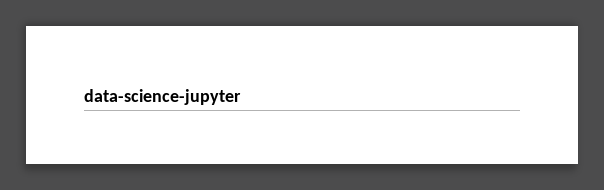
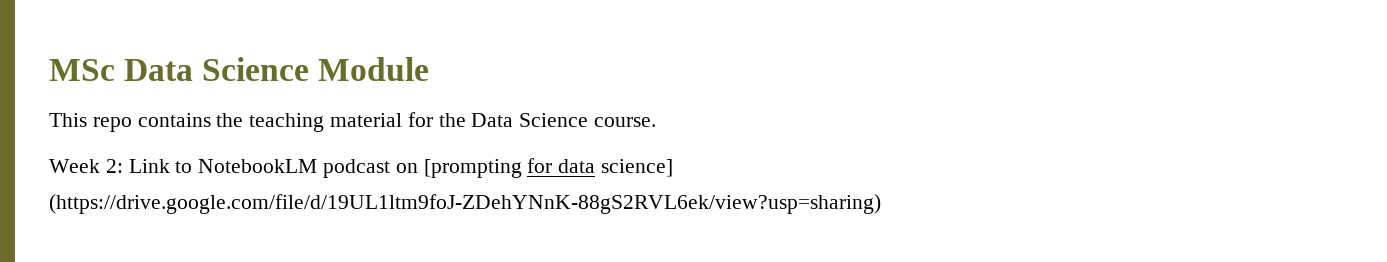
[84,89,241,105] data-science-jupyter -> [49,57,430,81] [49,112,657,132] [49,158,674,178] [49,194,881,214] MSc Data Science Module // This repo contains the teaching material for the Data Science course. // Week 2: Link to NotebookLM podcast on [prompting for data science] (https://drive.google.com/file/d/19UL1ltm9foJ-ZDehYNnK-88gS2RVL6ek/view?usp=sharing)

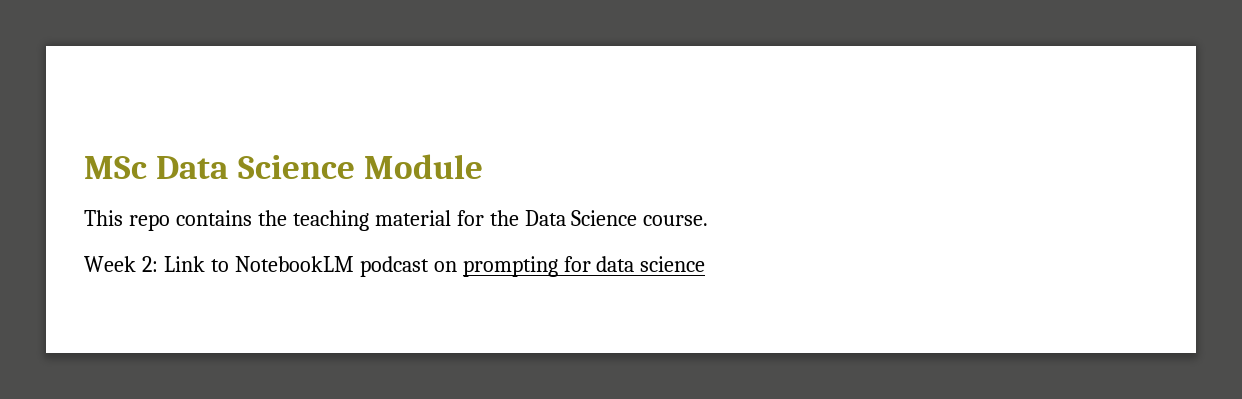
[423,159,522,178] [prompting -> [462,256,558,277] prompting
[601,159,674,177] [49,194,881,214] science] (https://drive.google.com/file/d/19UL1ltm9foJ-ZDehYNnK-88gS2RVL6ek/view?usp=sharing) -> [640,256,706,272] science

